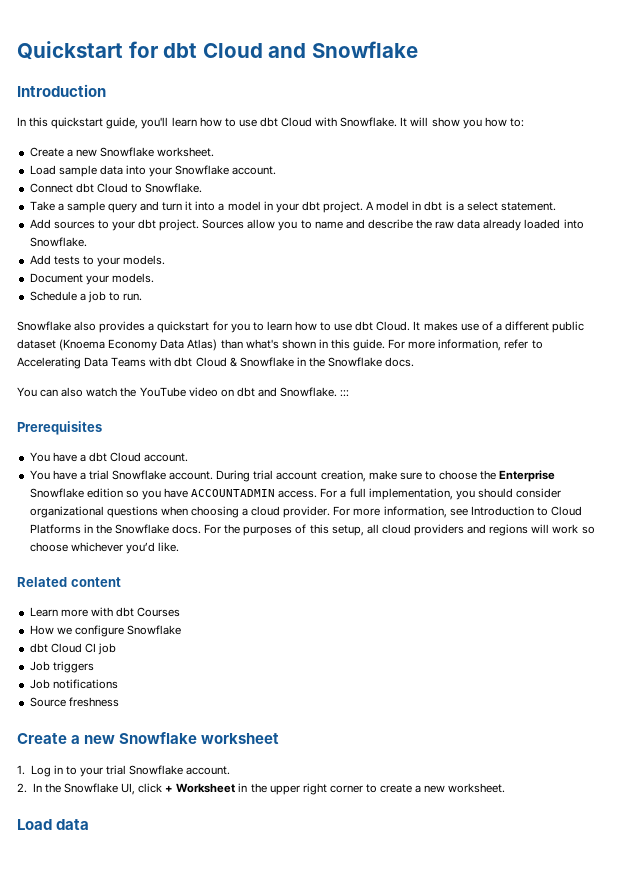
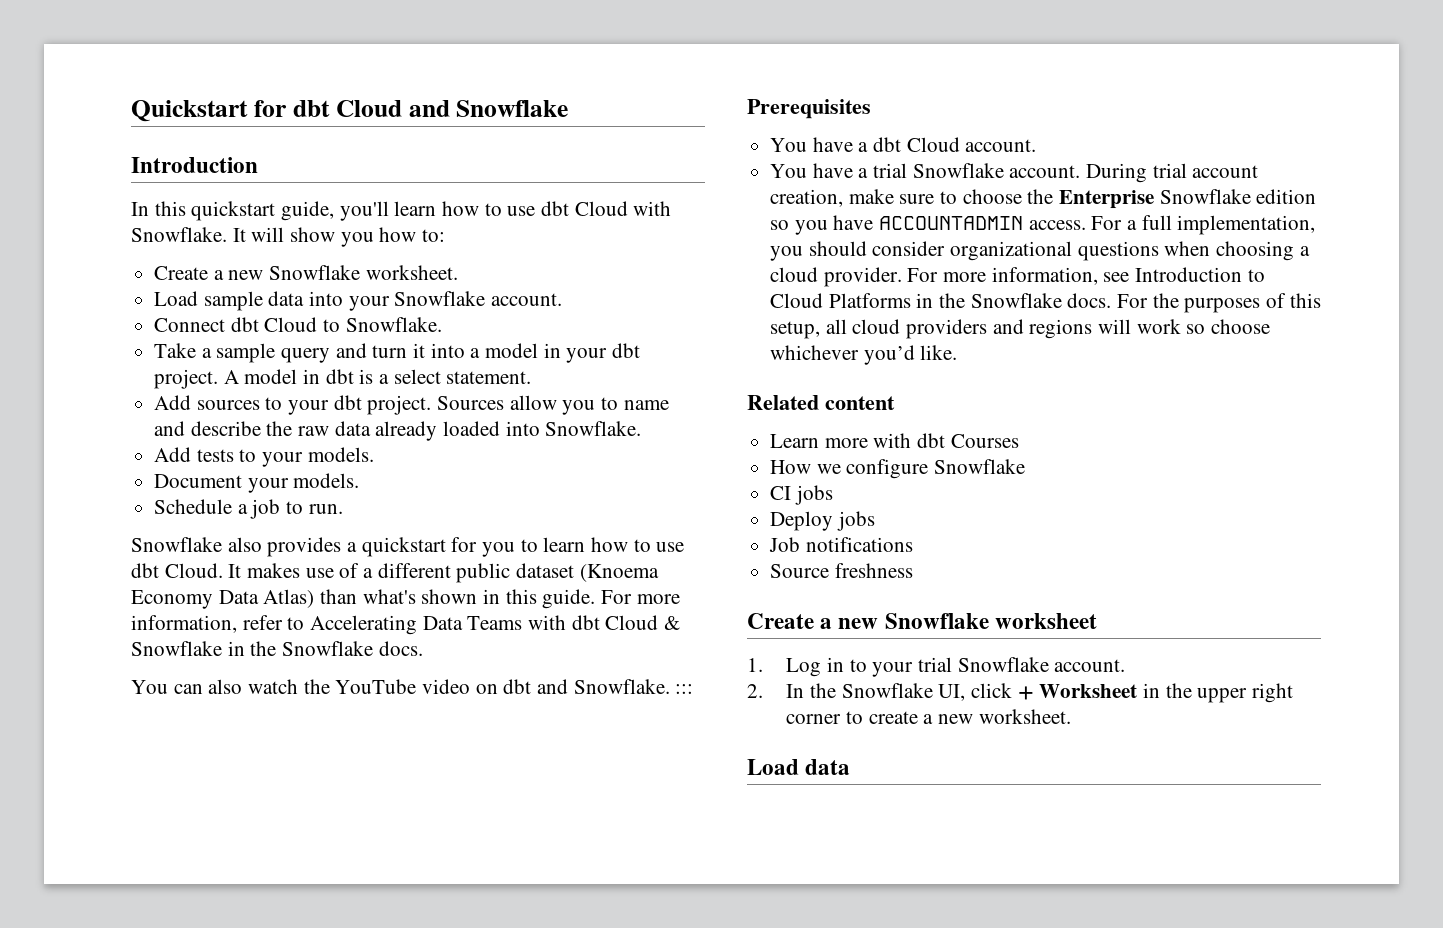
[29,643,116,655] [29,661,94,673] dbt Cloud CI job // Job triggers -> [770,485,833,505] [770,511,875,531] CI jobs // Deploy jobs

